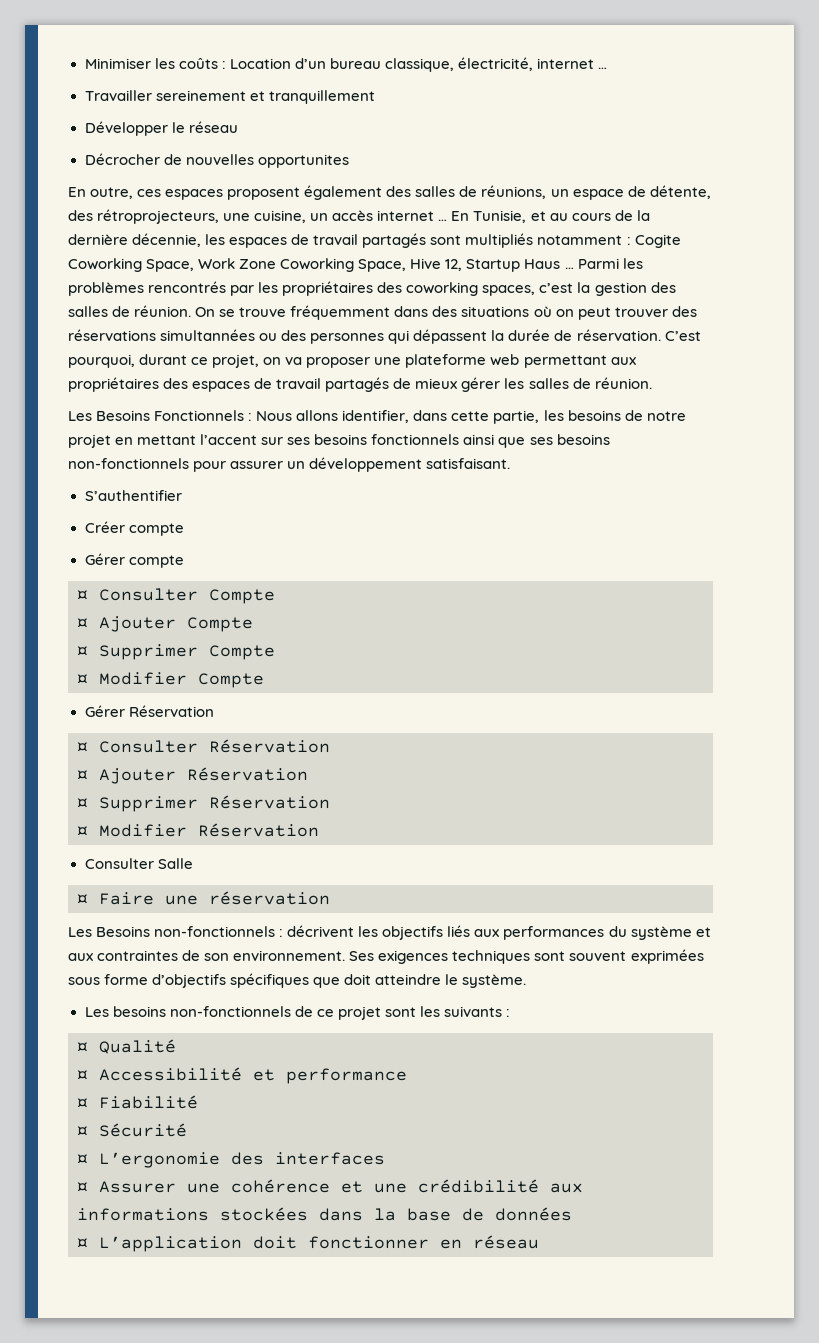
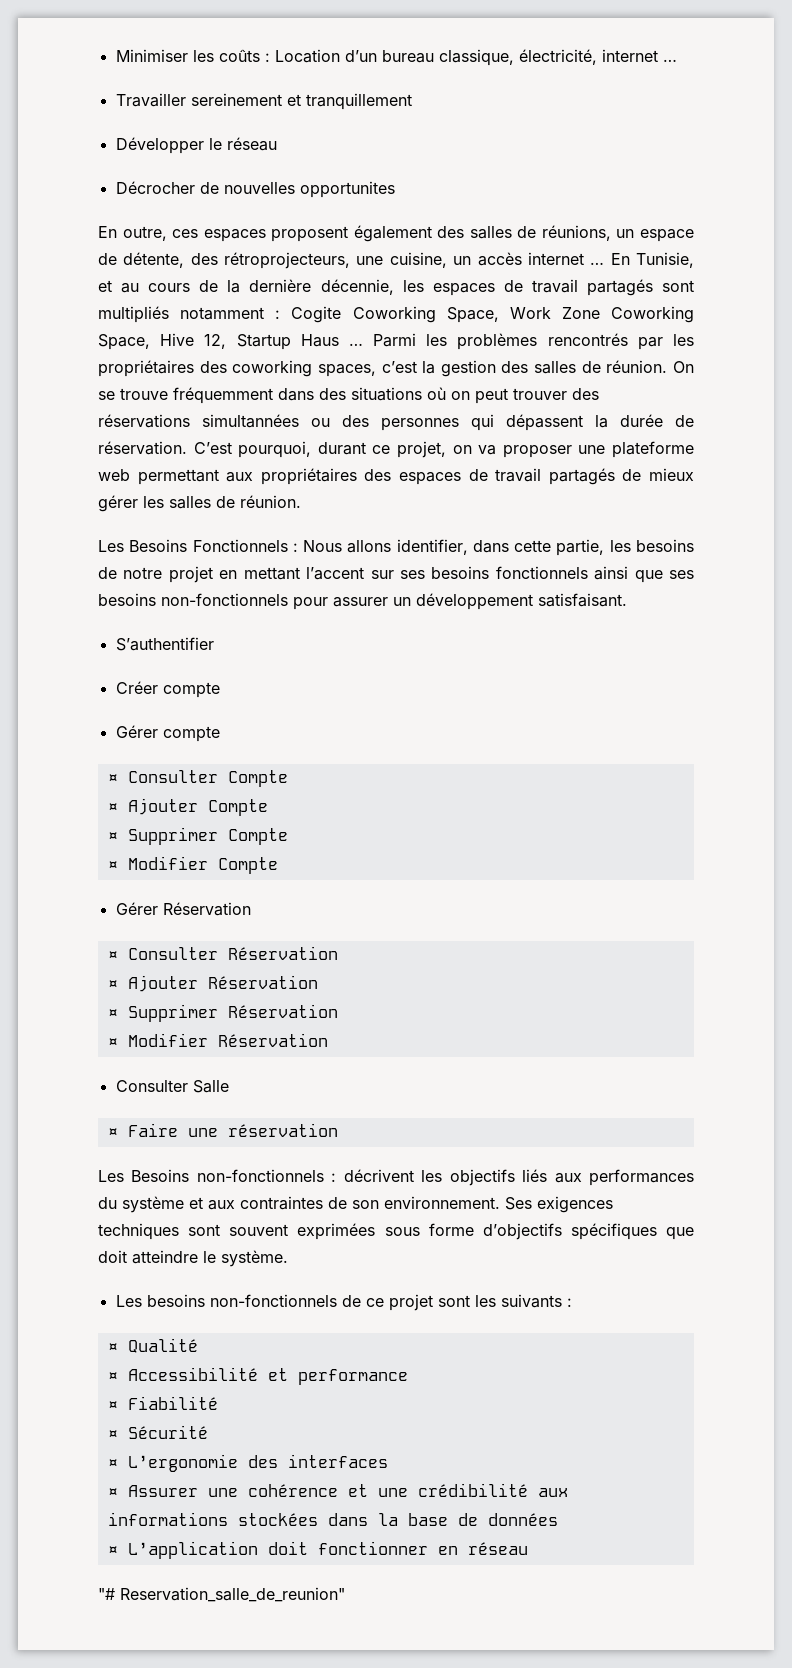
(539, 1242) none -> [98,1587,345,1602] // "# Reservation_salle_de_reunion"

